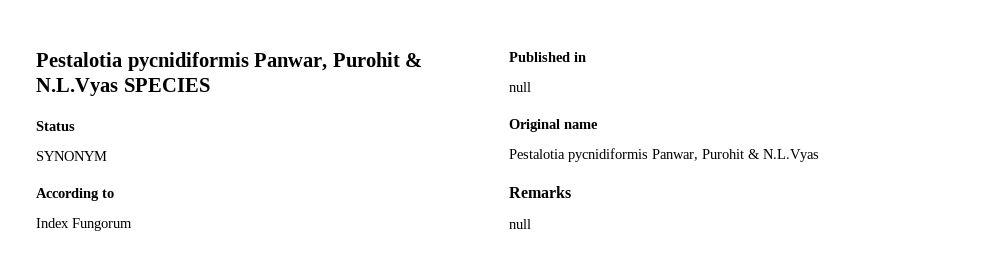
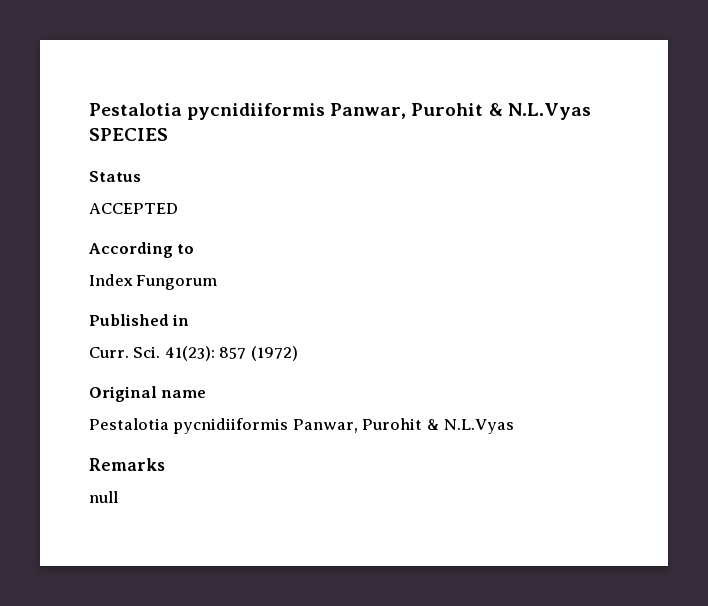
[36,52,249,71] Pestalotia pycnidiformis -> [89,103,326,120] Pestalotia pycnidiiformis
[36,151,107,161] SYNONYM -> [89,203,178,214] ACCEPTED
[509,82,531,92] null -> [89,346,298,361] Curr. Sci. 41(23): 857 (1972)
[568,148,648,162] pycnidiformis -> [173,418,289,434] pycnidiiformis

